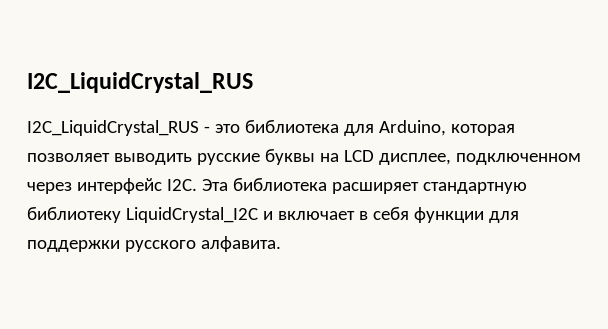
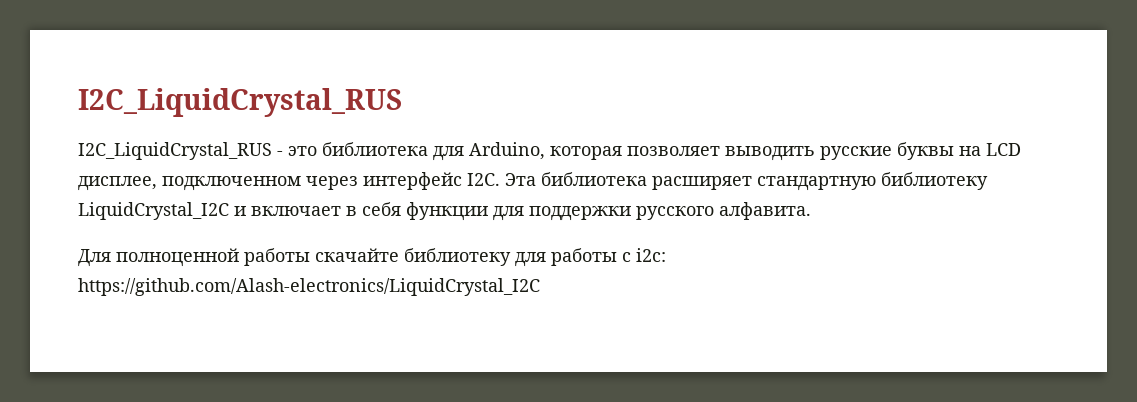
(281, 244) none -> [78,248,666,267] [78,278,540,296] // Для полноценной работы скачайте библиотеку для работы с i2c: https://github.com/Alash-electronics/LiquidCrystal_I2C

